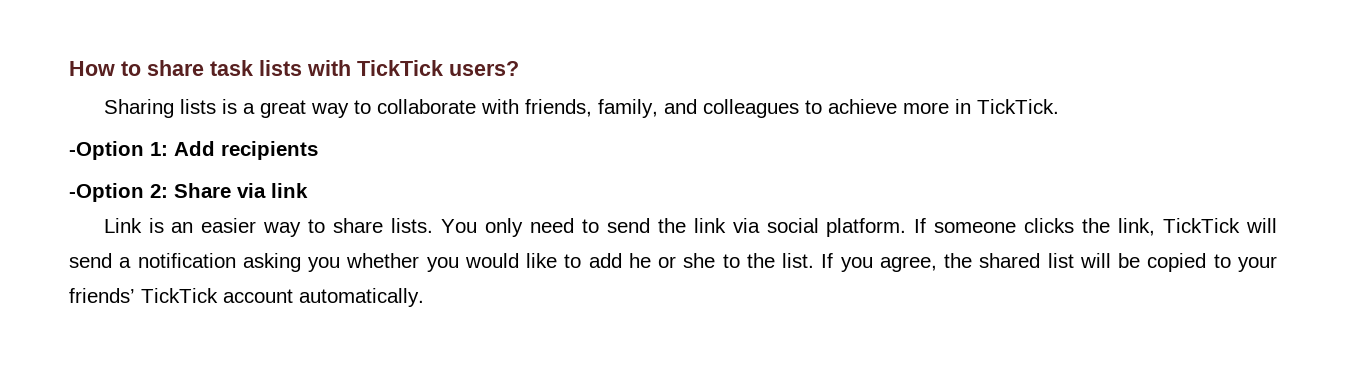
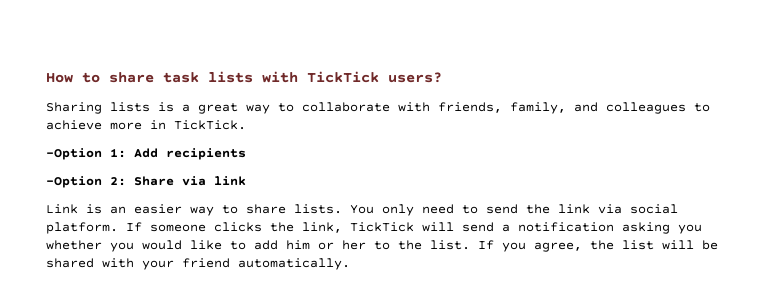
[628,253,716,268] he or she -> [286,240,366,250] him or her
[979,253,1041,268] shared -> (614, 245) none
[1147,253,1277,272] [69,288,293,303] copied to your friends’ TickTick account -> [46,258,230,270] shared with your friend

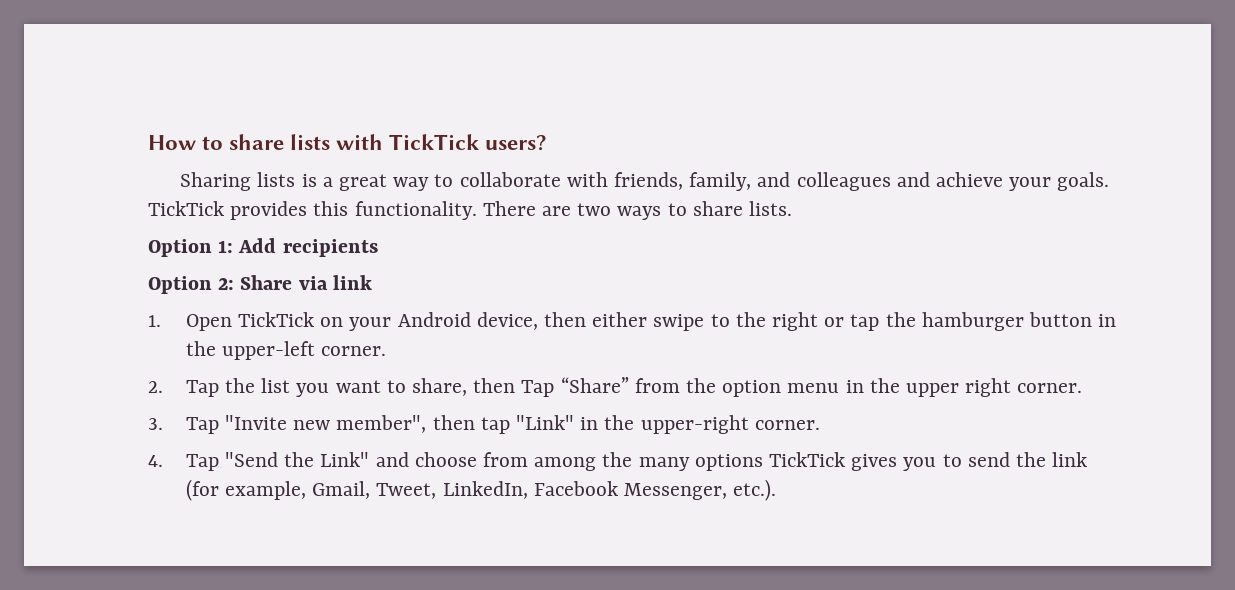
[163,72,199,83] task -> (285, 142) none
[694,103,710,112] [46,120,246,130] [46,148,102,160] to achieve more in TickTick. // -Option -> [896,172,1110,191] [148,201,793,220] [148,239,212,257] and achieve your goals. TickTick provides this functionality. There are two ways to share lists. // Option
[46,176,102,188] -Option -> [148,276,212,294] Option
[46,204,678,216] [46,222,702,234] [46,240,718,252] [46,258,350,270] Link is an easier way to share lists. You only need to send the link via social platform. If someone clicks the link, TickTick will send a notification asking you whether you would like to add him or her to the list. If you agree, the list will be shared with your friend automatically. -> [148,312,1117,331] [185,341,387,360] [148,377,1083,397] [148,415,820,434] [148,452,1088,471] [185,479,777,501] 1. Open TickTick on your Android device, then either swipe to the right or tap the hamburger button in the upper-left corner. // 2. Tap the list you want to share, then Tap “Share” from the option menu in the upper right corner. // 3. Tap "Invite new member", then tap "Link" in the upper-right corner. // 4. Tap "Send the Link" and choose from among the many options TickTick gives you to send the link (for example, Gmail, Tweet, LinkedIn, Facebook Messenger, etc.).

